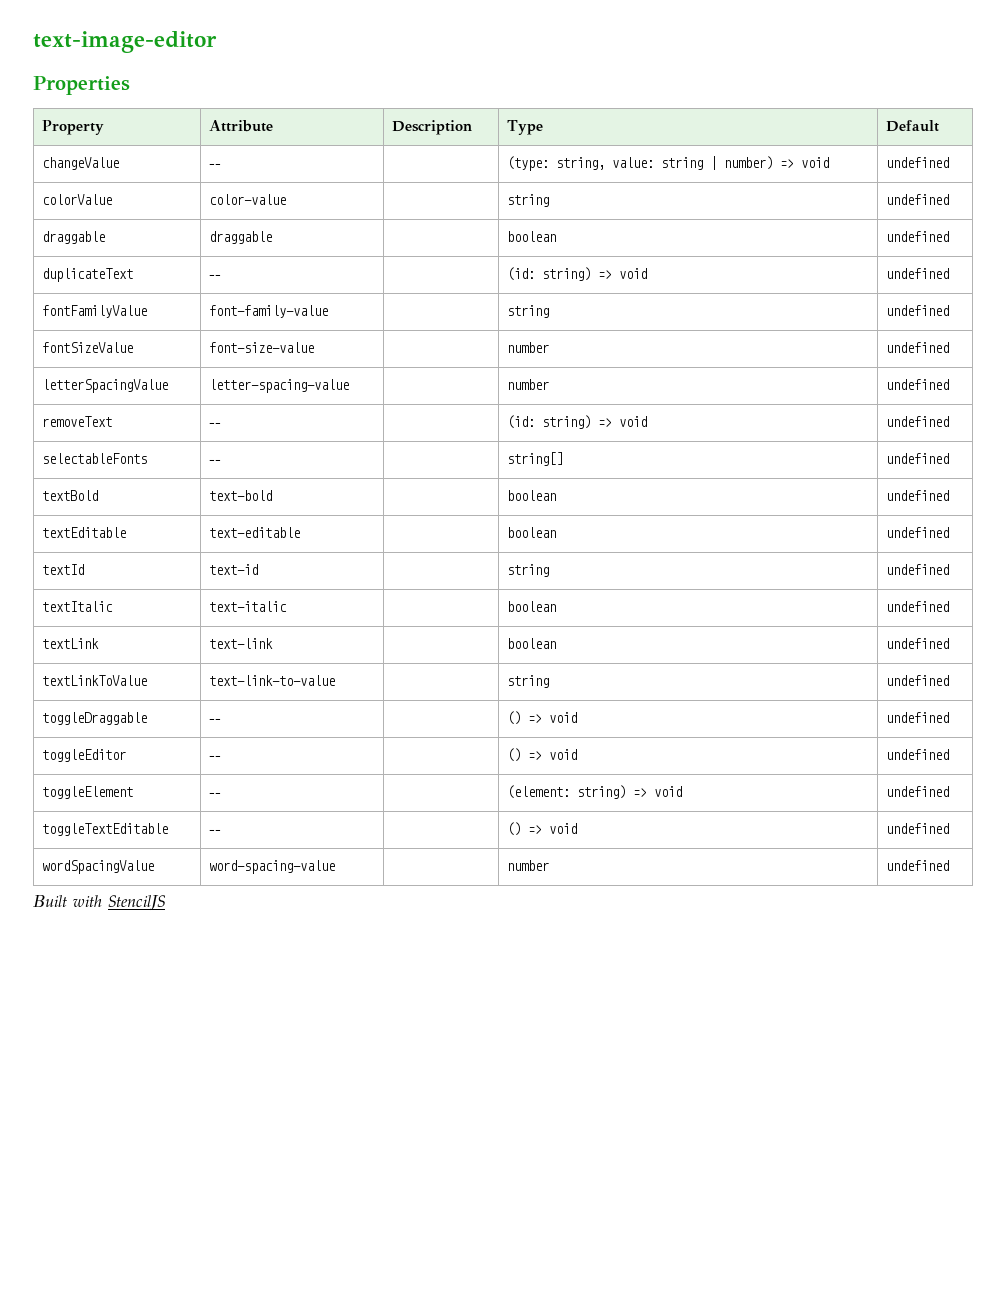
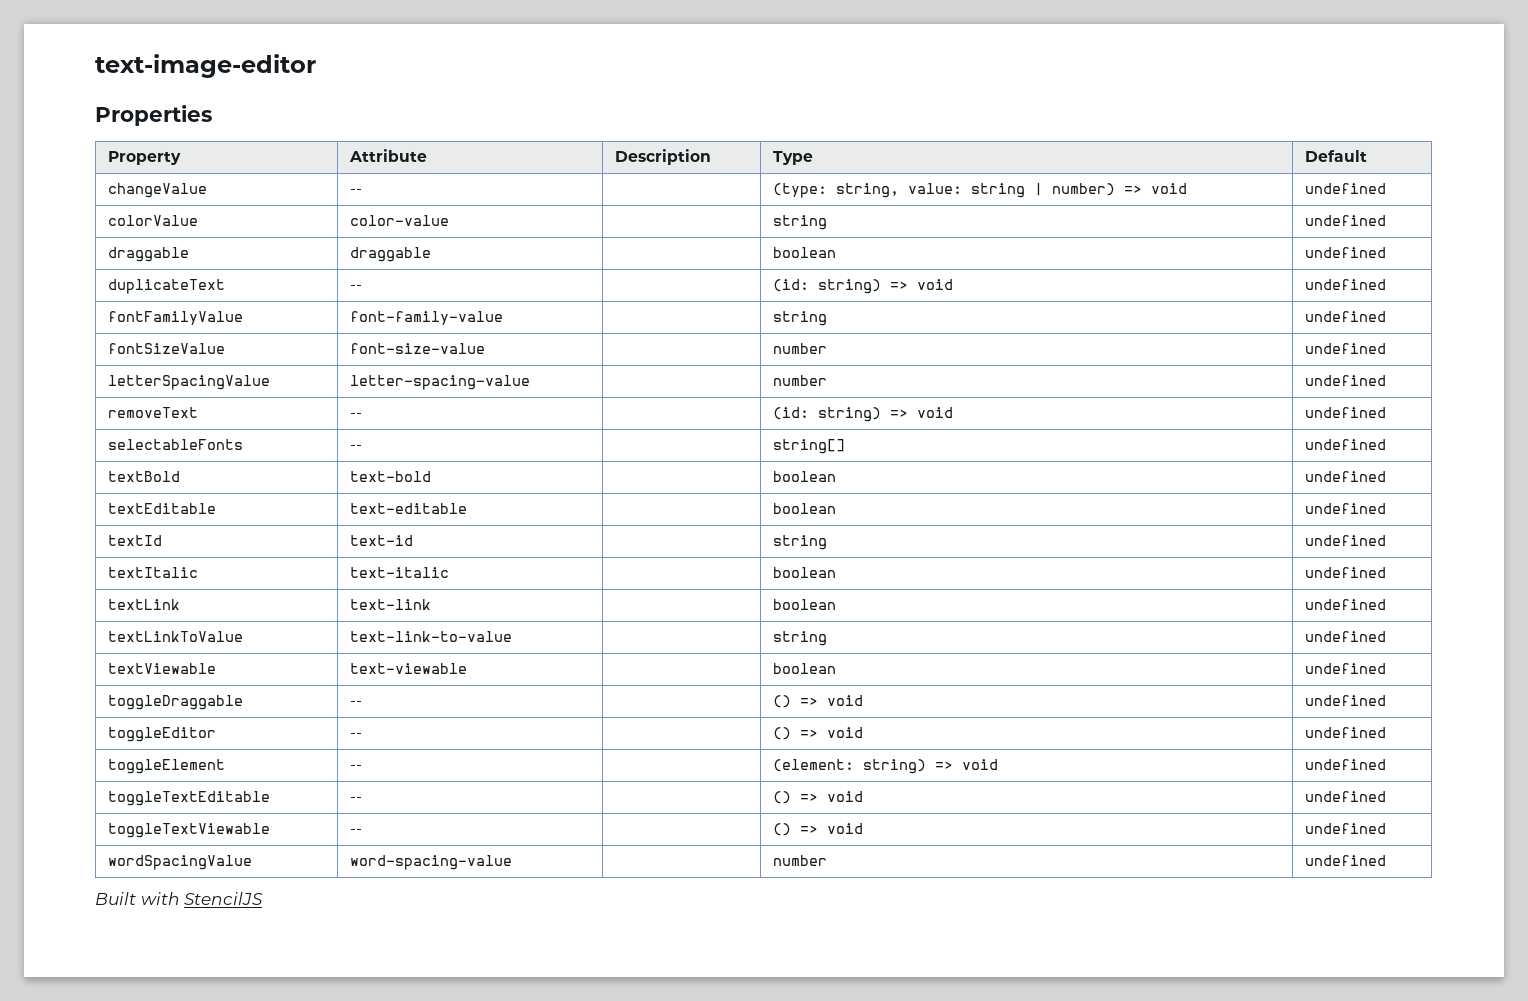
(950, 680) none -> [108,663,217,674] [350,663,468,674] [773,663,837,674] [1305,663,1387,674] // textViewable | text-viewable | | boolean | undefined
(950, 828) none -> [108,823,271,838] [350,829,363,834] [773,823,864,836] [1305,823,1387,834] // toggleTextViewable | -- | | () => void | undefined

